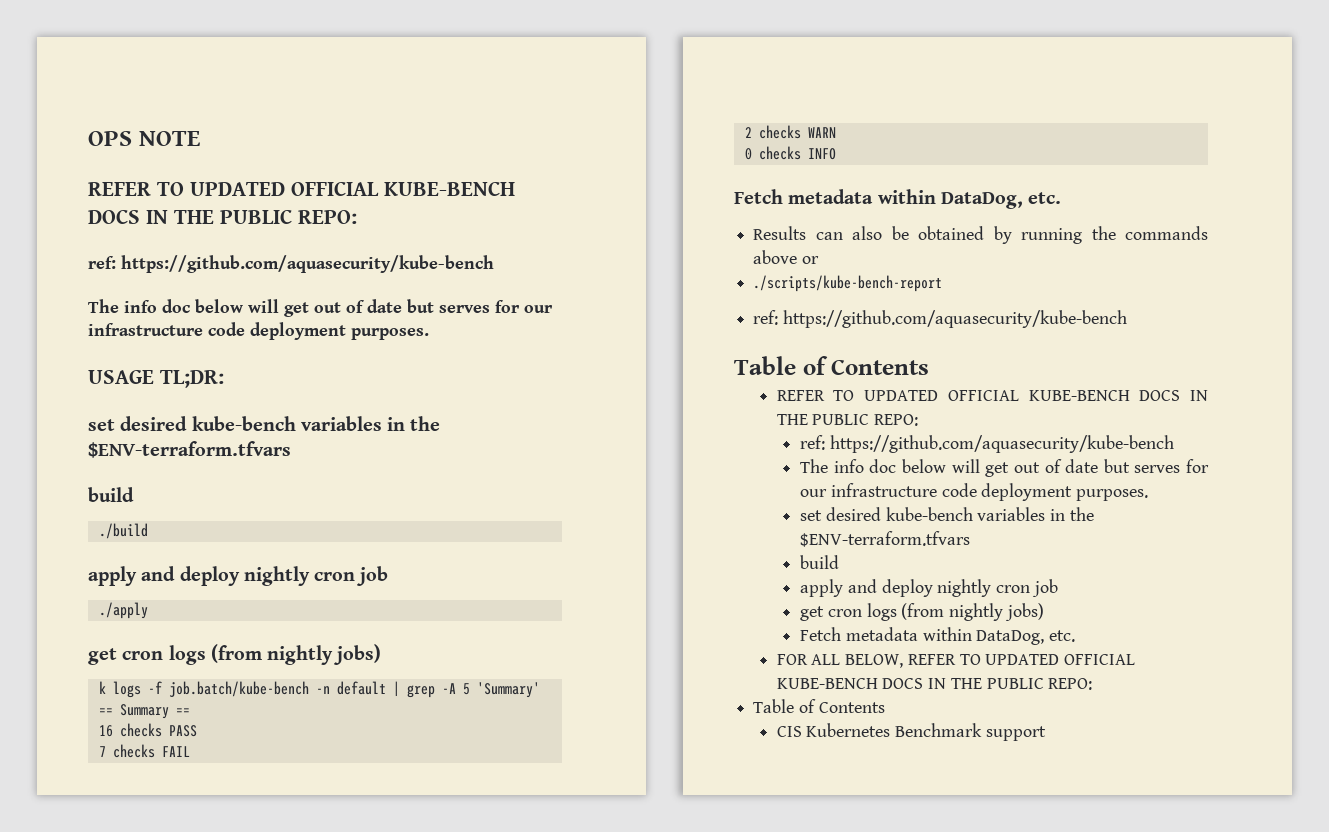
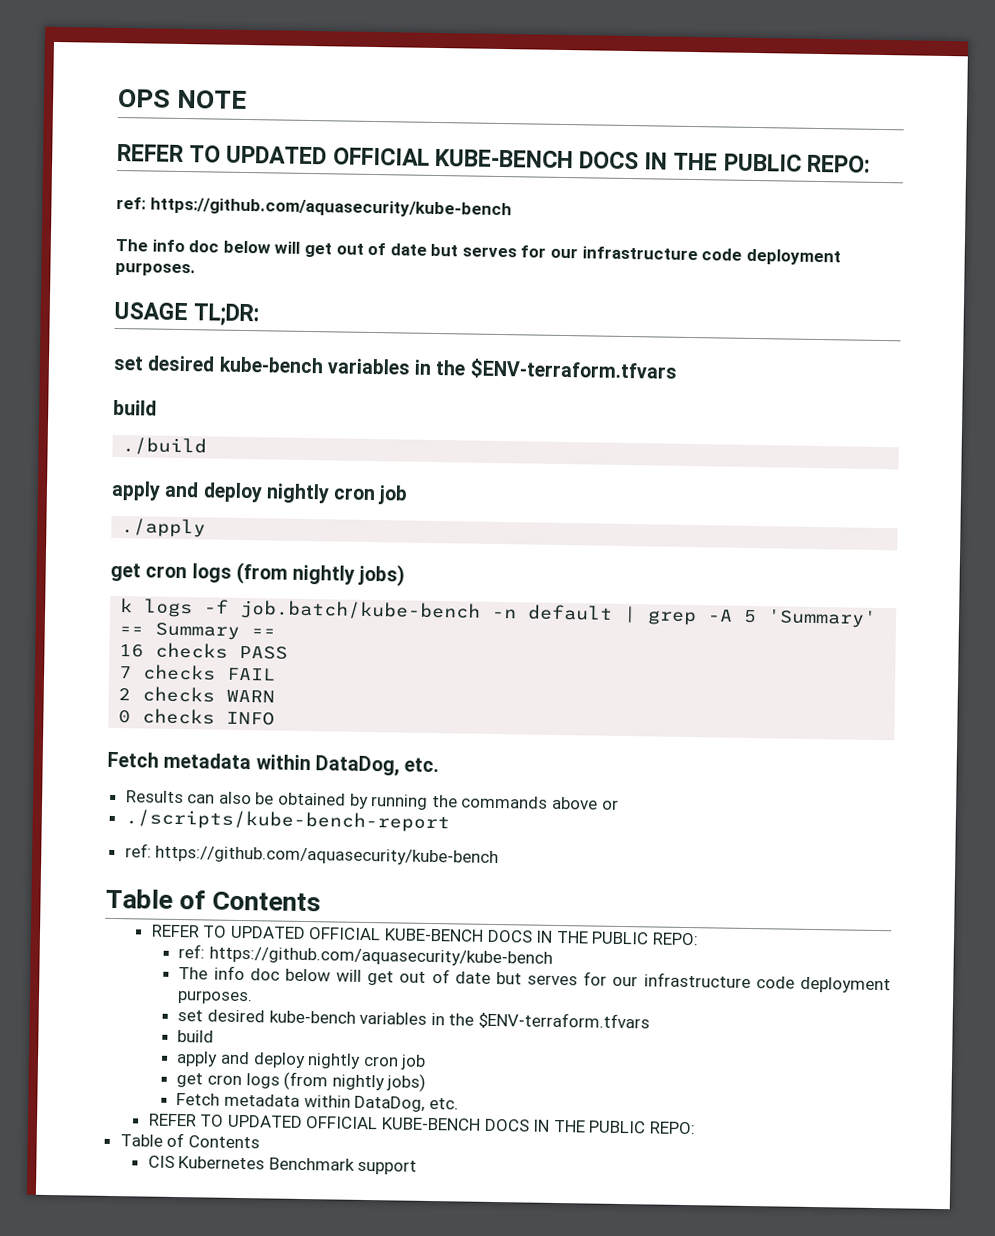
[776,654,904,668] FOR ALL BELOW, -> (459, 1103) none

